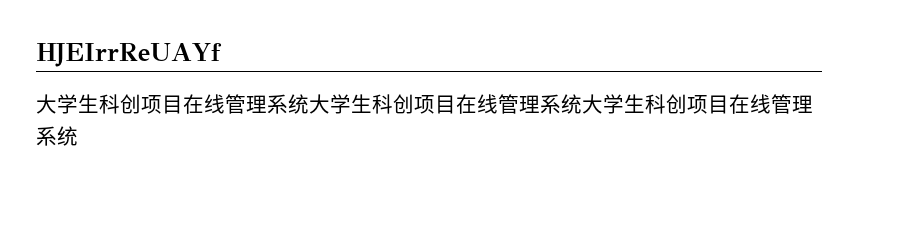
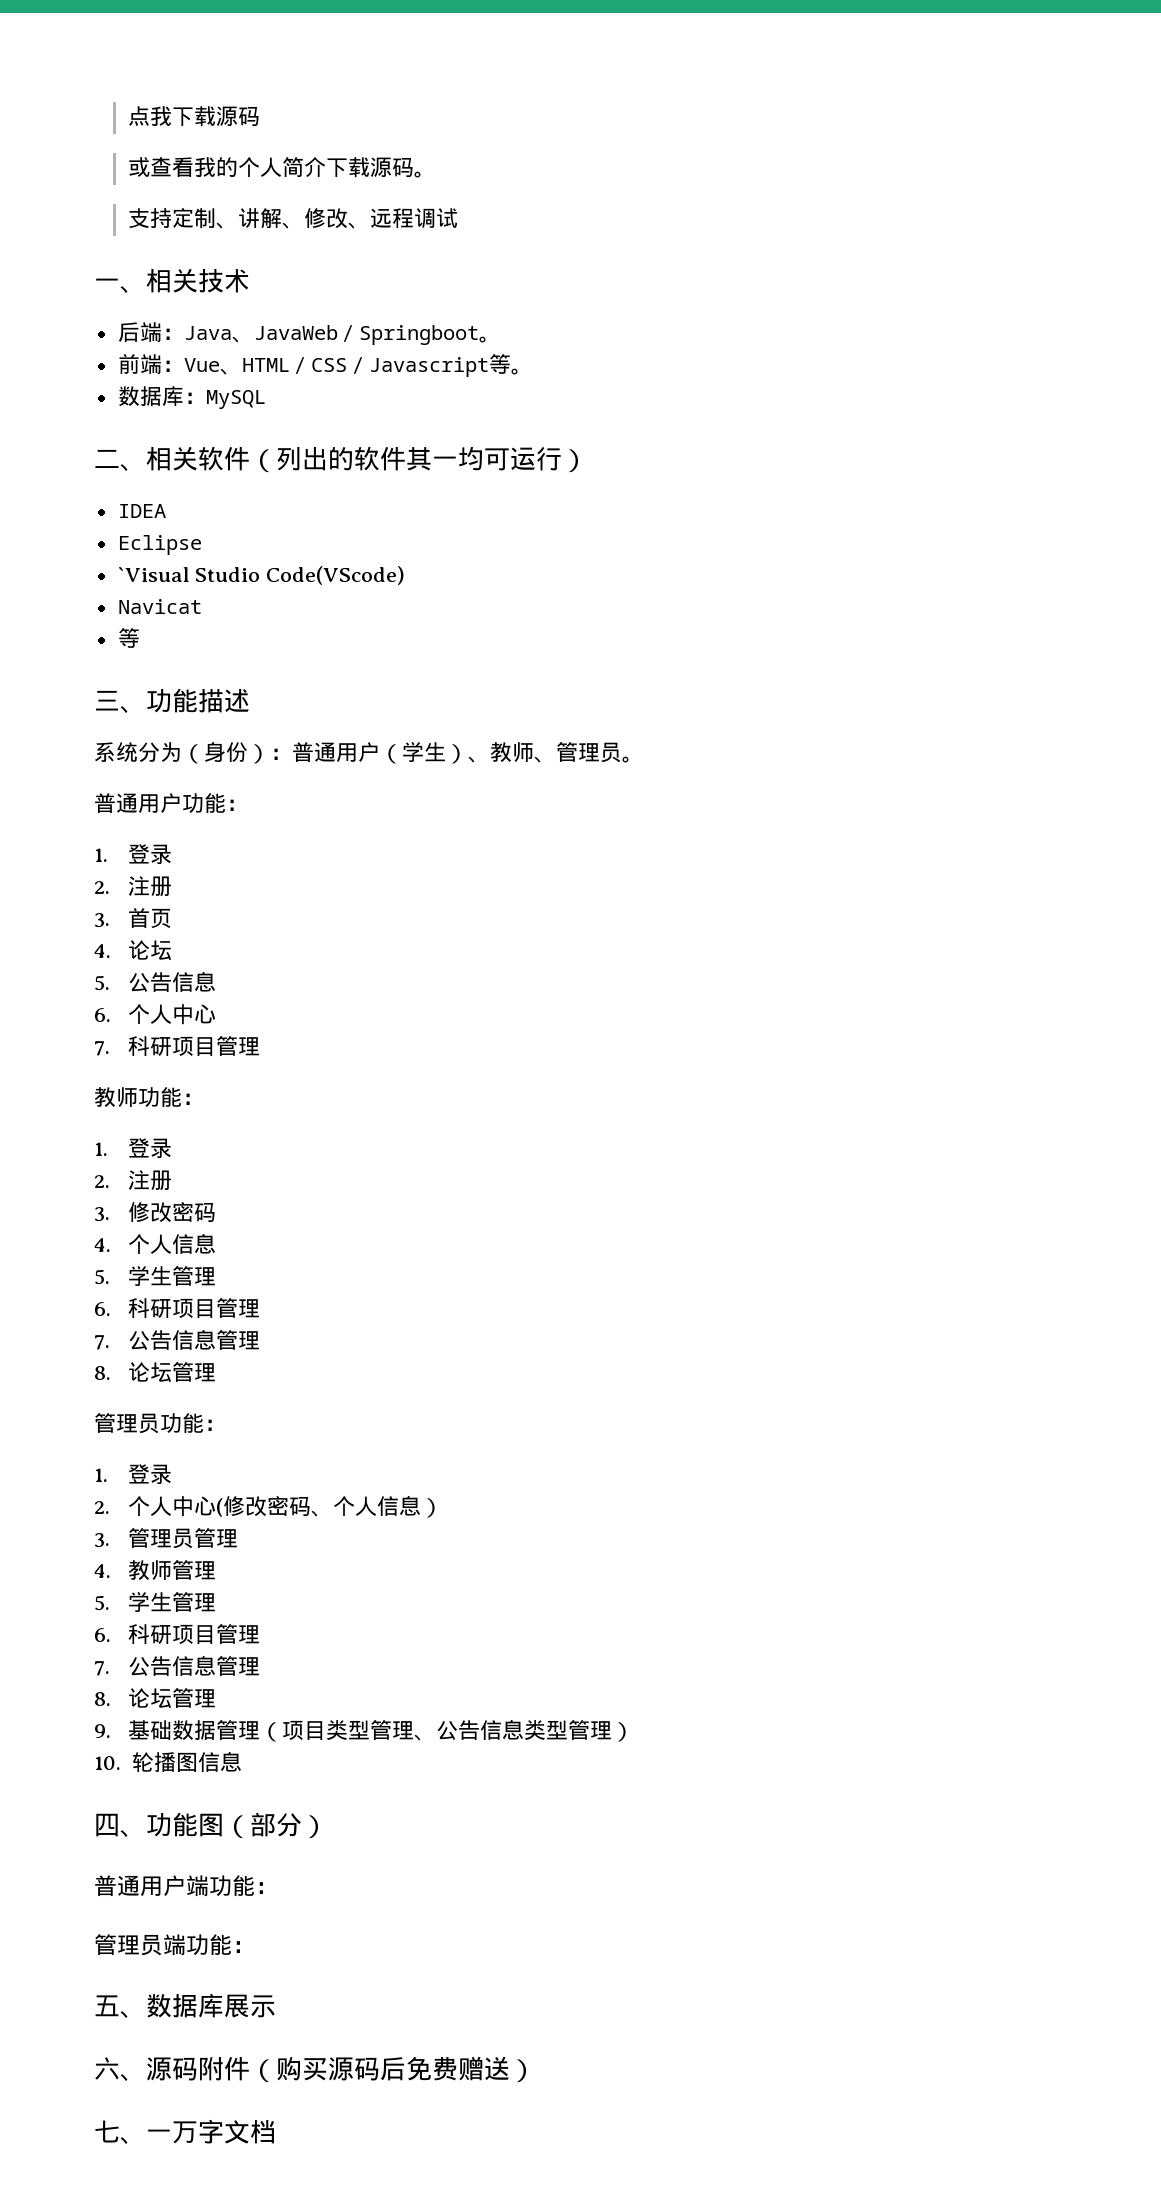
[36,43,222,67] [36,94,813,114] [36,126,78,146] HJEIrrReUAYf // 大学生科创项目在线管理系统大学生科创项目在线管理系统大学生科创项目在线管理系统 -> [127,106,260,127] [127,157,436,178] [127,208,458,229] [94,268,250,294] [117,322,502,345] [117,353,533,377] [117,386,266,409] [94,446,588,473] [117,504,166,518] [117,535,202,555] [117,566,406,585] [117,599,202,614] [117,628,140,648] [94,688,250,714] [94,742,644,764] [94,793,248,813] [94,844,172,865] [94,876,172,897] [94,908,172,929] [94,940,172,961] [94,971,216,992] [94,1004,216,1025] [94,1036,260,1056] [94,1087,204,1108] [94,1138,172,1159] [94,1170,172,1191] [94,1202,216,1223] [94,1233,216,1254] [94,1266,216,1286] [94,1298,260,1318] [94,1329,260,1350] [94,1362,216,1383] [94,1413,226,1434] [94,1464,172,1485] [94,1495,443,1518] [94,1528,238,1549] [94,1560,216,1581] [94,1592,216,1612] [94,1624,260,1644] [94,1655,260,1676] [94,1688,216,1709] [94,1719,634,1742] [94,1751,242,1772] [94,1812,328,1839] [94,1875,278,1897] [94,1934,255,1956] [94,1993,276,2019] [94,2056,536,2083] [94,2119,276,2145] 点我下载源码 // 或查看我的个人简介下载源码。 // 支持定制、讲解、修改、远程调试 // 一、相关技术 // 后端：Java、JavaWeb / Springboot。 // 前端：Vue、HTML / CSS / Javascript等。 // 数据库：MySQL // 二、相关软件（列出的软件其一均可运行） // IDEA // Eclipse // `Visual Studio Code(VScode) // Navicat // 等 // 三、功能描述 // 系统分为（身份）：普通用户（学生）、教师、管理员。 // 普通用户功能： // 1.登录 // 2.注册 // 3.首页 // 4.论坛 // 5.公告信息 // 6.个人中心 // 7.科研项目管理 // 教师功能： // 1.登录 // 2.注册 // 3.修改密码 // 4.个人信息 // 5.学生管理 // 6.科研项目管理 // 7.公告信息管理 // 8.论坛管理 // 管理员功能： // 1.登录 // 2.个人中心(修改密码、个人信息） // 3.管理员管理 // 4.教师管理 // 5.学生管理 // 6.科研项目管理 // 7.公告信息管理 // 8.论坛管理 // 9.基础数据管理（项目类型管理、公告信息类型管理） // 10.轮播图信息 // 四、功能图（部分） // 普通用户端功能： // 管理员端功能： // 五、数据库展示 // 六、源码附件（购买源码后免费赠送） // 七、一万字文档

